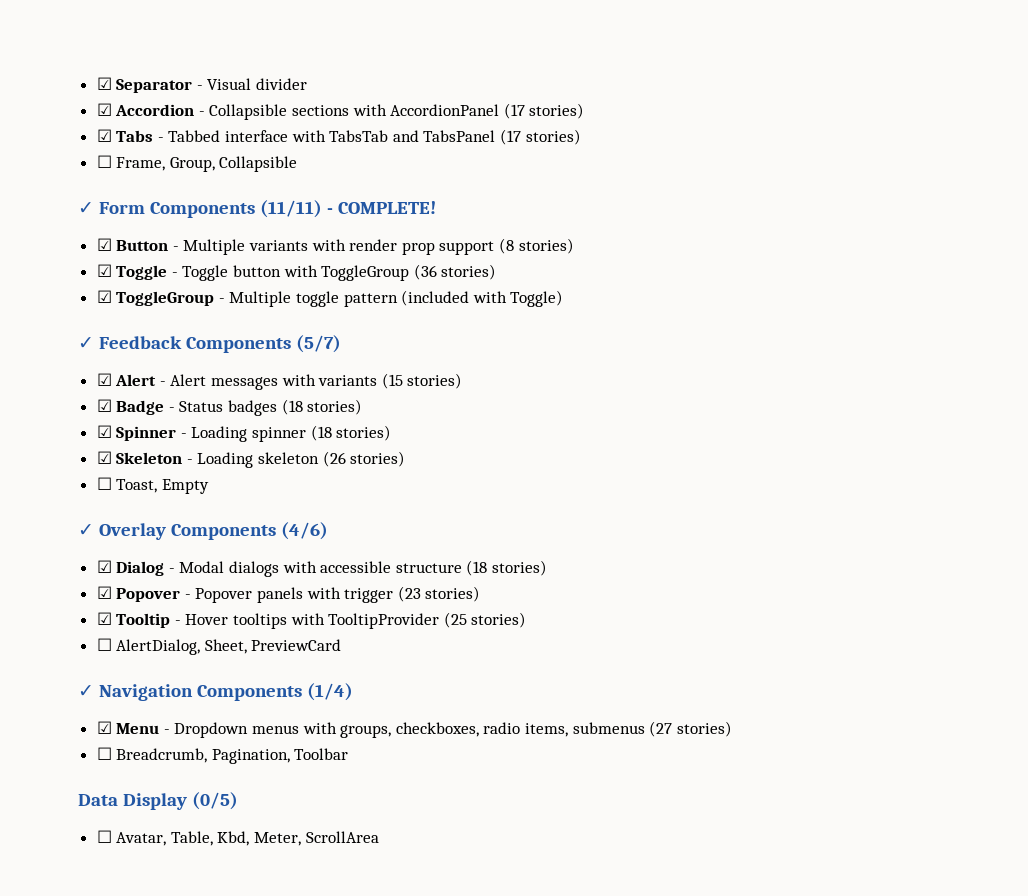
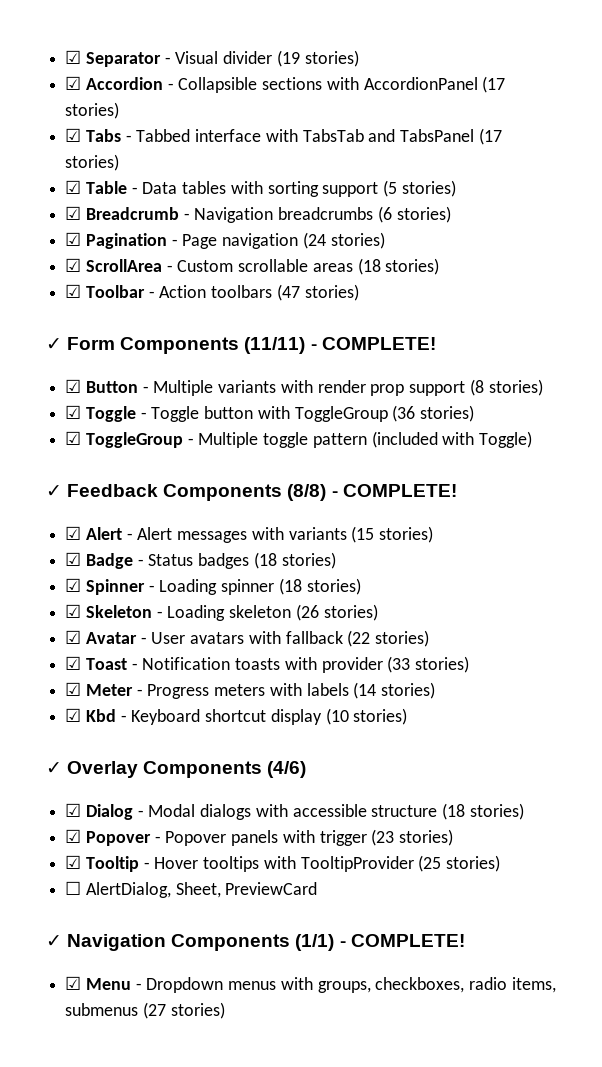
(308, 84) none -> [276,50,359,67] (19 stories)
[96,155,298,172] ☐ Frame, Group, Collapsible -> [65,180,456,197] [65,206,451,223] [65,232,385,249] [65,258,440,275] [65,284,359,301] ☑ Table - Data tables with sorting support (5 stories) // ☑ Breadcrumb - Navigation breadcrumbs (6 stories) // ☑ Pagination - Page navigation (24 stories) // ☑ ScrollArea - Custom scrollable areas (18 stories) // ☑ Toolbar - Action toolbars (47 stories)
[295,335,341,353] (5/7) -> [287,484,457,501] (8/8) - COMPLETE!
[96,477,209,494] ☐ Toast, Empty -> [65,630,430,647] [65,656,470,673] [65,682,436,699] [65,708,408,725] ☑ Avatar - User avatars with fallback (22 stories) // ☑ Toast - Notification toasts with provider (33 stories) // ☑ Meter - Progress meters with labels (14 stories) // ☑ Kbd - Keyboard shortcut display (10 stories)
[306,683,353,701] (1/4) -> [295,934,465,951] (1/1) - COMPLETE!
[96,747,349,764] [78,792,238,810] [96,830,379,846] // ☐ Breadcrumb, Pagination, Toolbar // Data Display (0/5) // ☐ Avatar, Table, Kbd, Meter, ScrollArea -> (225, 1010) none

